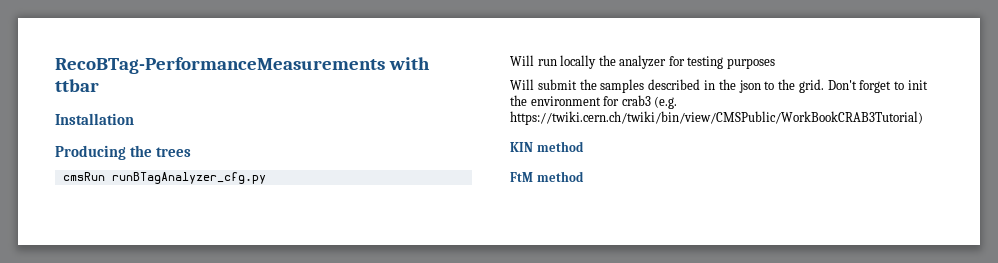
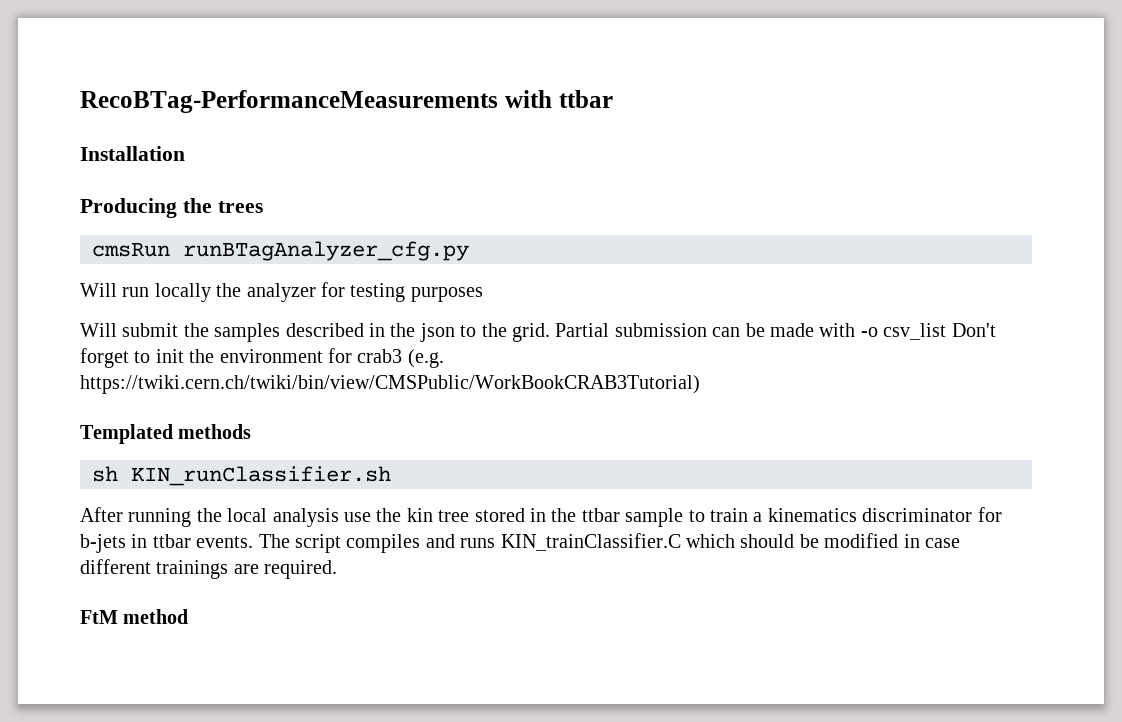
(824, 86) none -> [555,323,947,340] Partial submission can be made with -o csv_list
[510,141,584,152] KIN method -> [80,424,252,444] [92,466,391,486] [80,507,1002,527] [80,533,960,553] [80,559,338,579] Templated methods // sh KIN_runClassifier.sh // After running the local analysis use the kin tree stored in the ttbar sample to train a kinematics discriminator for b-jets in ttbar events. The script compiles and runs KIN_trainClassifier.C which should be modified in case different trainings are required.

